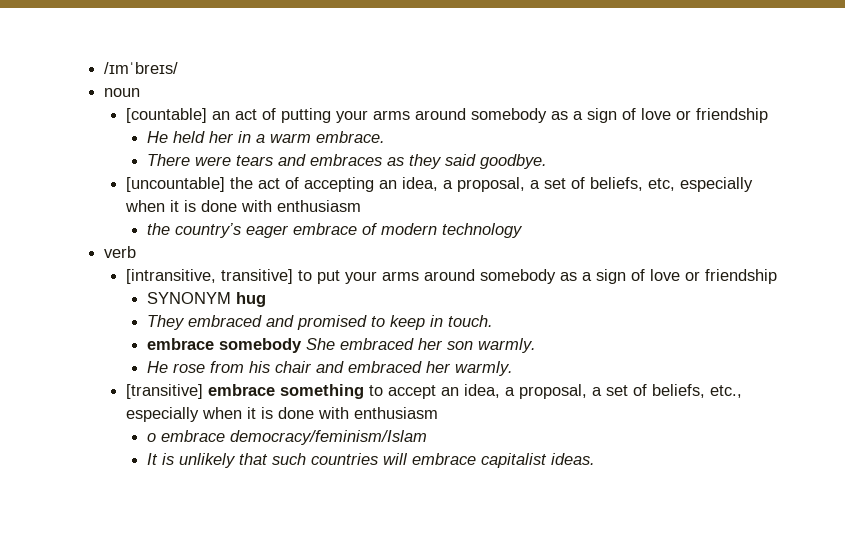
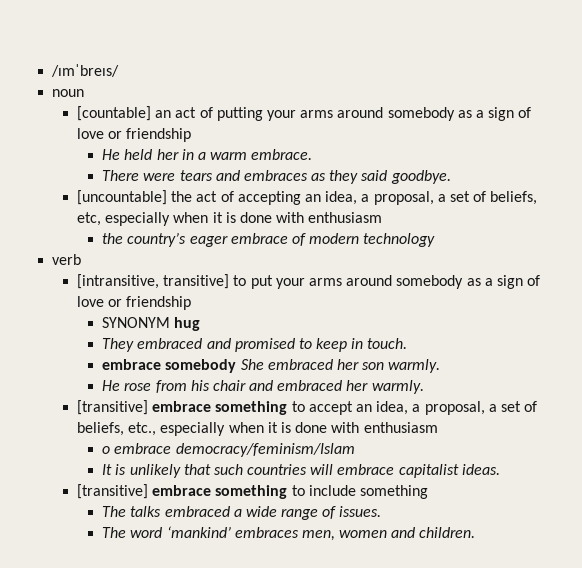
(596, 459) none -> [77,484,429,499] [102,506,382,520] [102,526,476,541] // [transitive] embrace something to include something // The talks embraced a wide range of issues. // The word ‘mankind’ embraces men, women and children.

